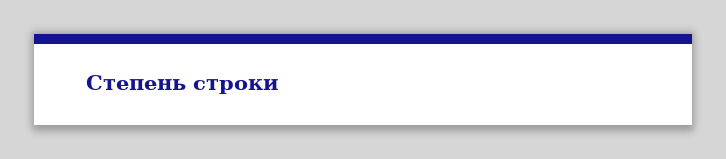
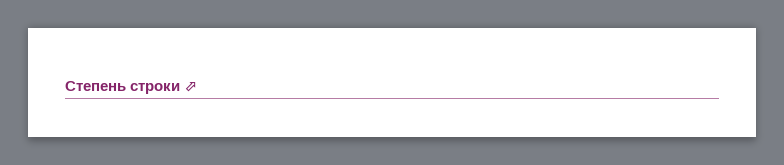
(279, 86) none -> [184,82,198,92] ⬀

